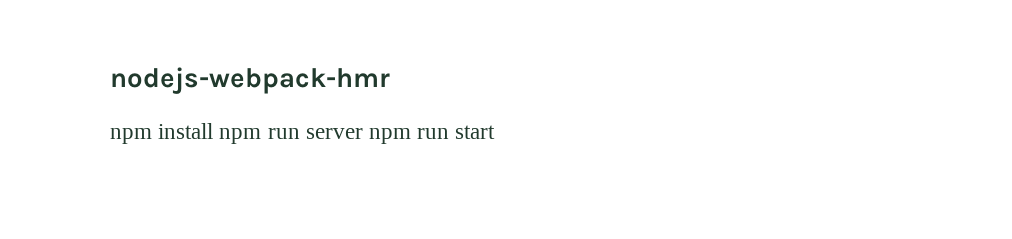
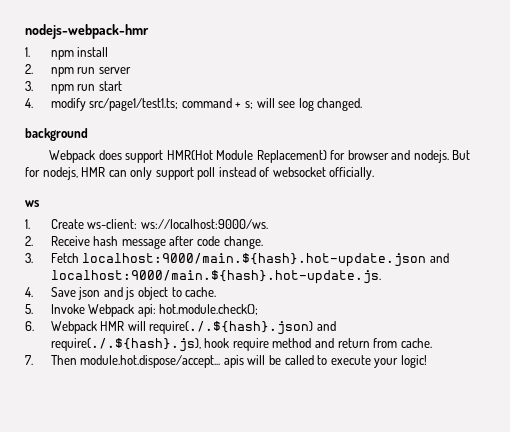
(390, 80) none -> [25,47,30,57] 1.
(214, 131) none -> [25,64,33,74] // 2.
(363, 133) none -> [25,81,33,91] // 3.
(496, 132) none -> [25,98,363,111] [25,128,88,141] [49,150,471,163] [25,167,375,180] [25,200,40,207] [25,219,268,229] [25,236,263,249] [25,253,449,267] [50,270,381,284] [25,287,217,300] [25,304,259,317] [25,321,336,335] [50,338,432,352] [25,355,427,368] // 4. modify src/page1/test1.ts; command + s; will see log changed. // background // Webpack does support HMR(Hot Module Replacement) for browser and nodejs. But for nodejs, HMR can only support poll instead of websocket officially. // ws // 1. Create ws-client: ws://localhost:9000/ws. // 2. Receive hash message after code change. // 3. Fetch localhost:9000/main.${hash}.hot-update.json and localhost:9000/main.${hash}.hot-update.js. // 4. Save json and js object to cache. // 5. Invoke Webpack api: hot.module.check(); // 6. Webpack HMR will require(./.${hash}.json) and require(./.${hash}.js), hook require method and return from cache. // 7. Then module.hot.dispose/accept... apis will be called to execute your logic!

